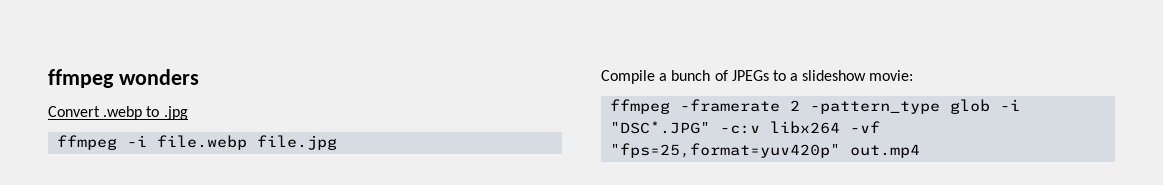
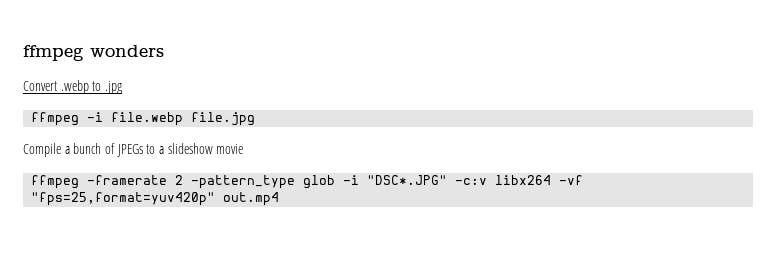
[869,70,914,81] movie: -> [216,144,244,154] movie

